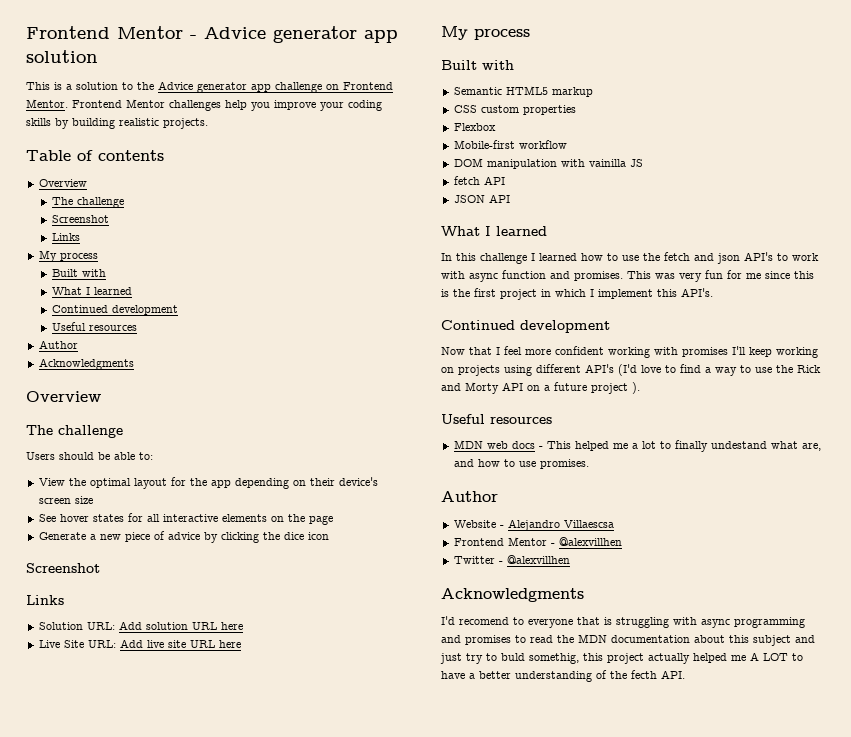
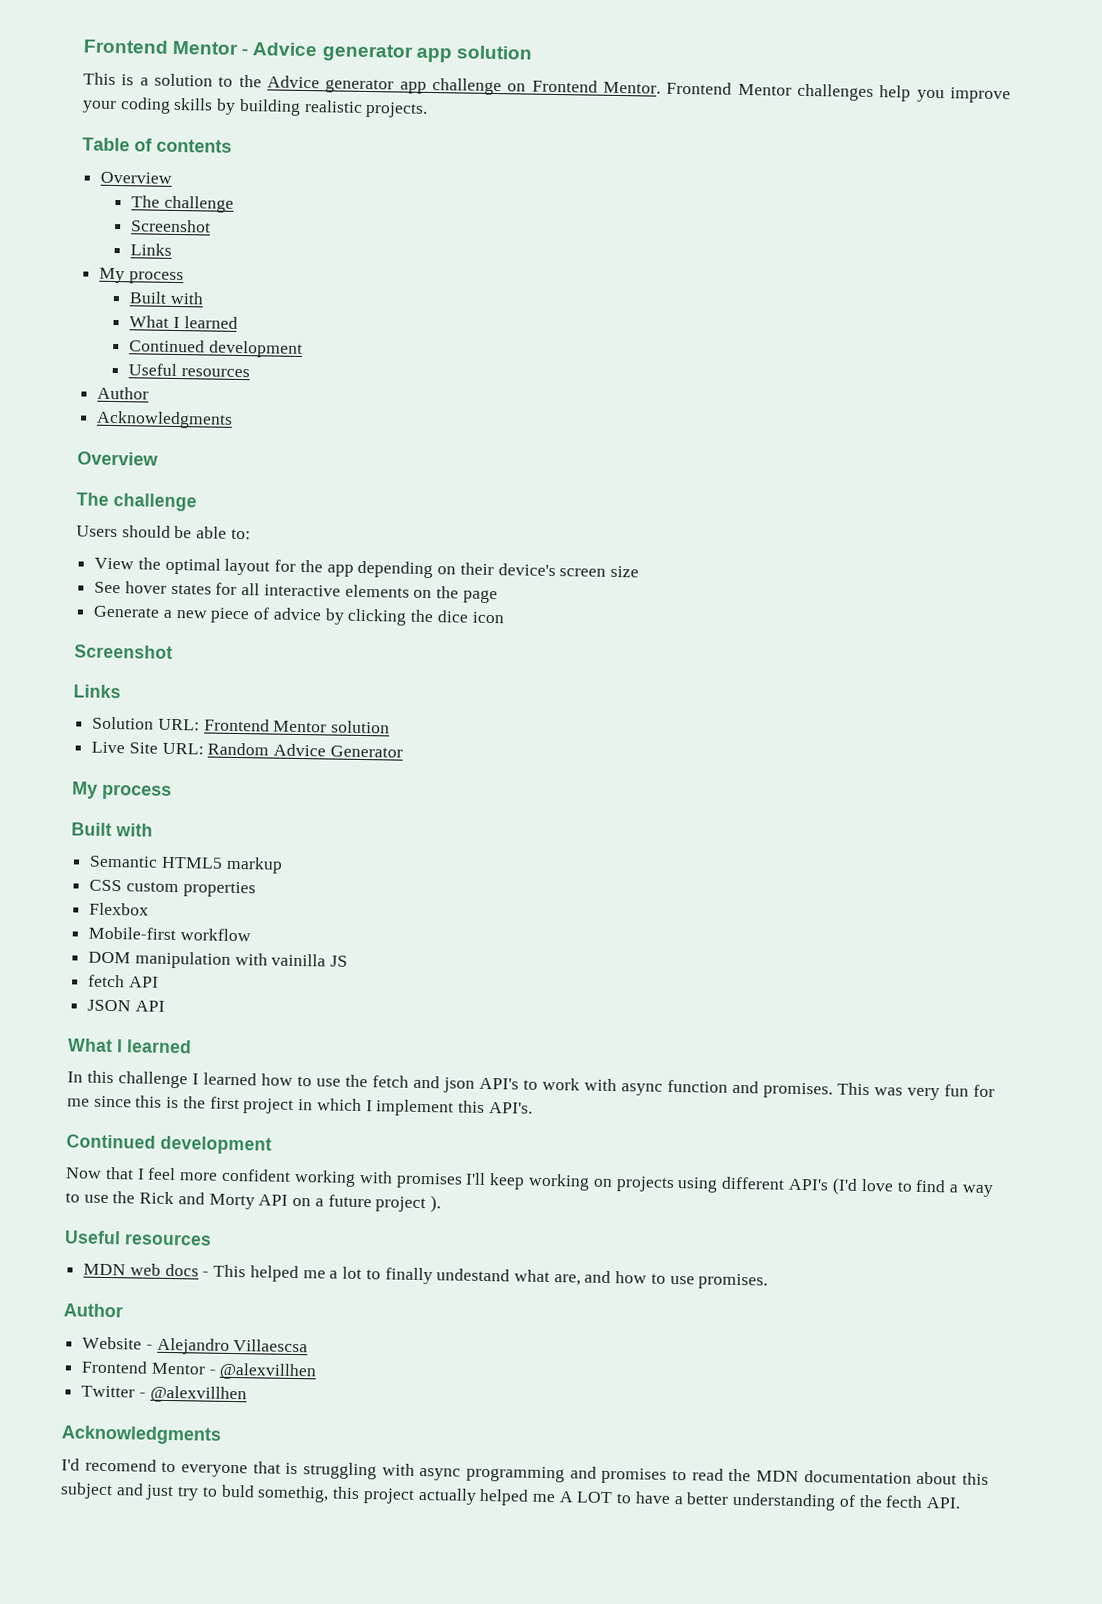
[118,621,243,630] Add solution URL here -> [203,718,391,734] Frontend Mentor solution
[119,639,241,648] Add live site URL here -> [207,742,403,758] Random Advice Generator

